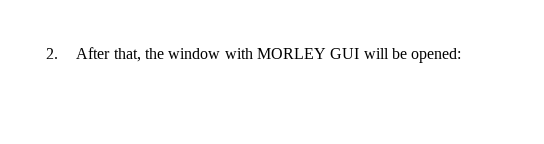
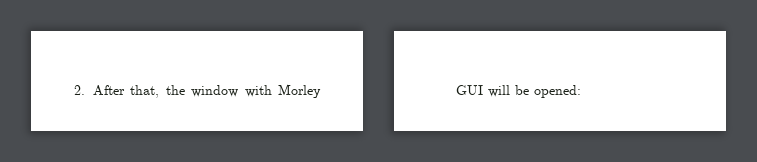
[256,48,326,59] MORLEY -> [278,84,321,98] Morley

